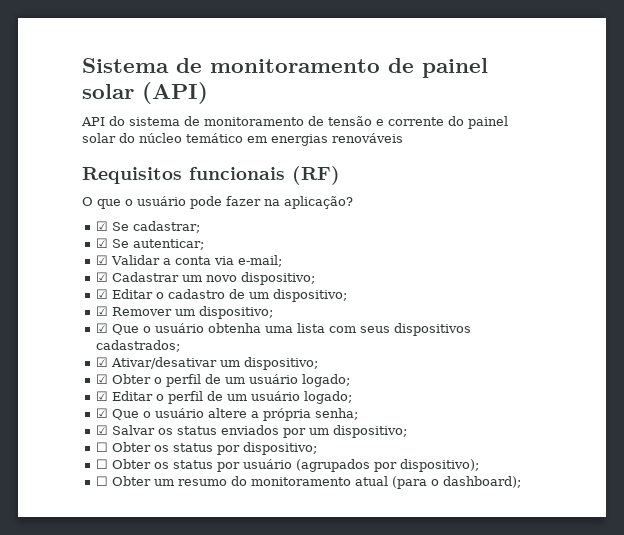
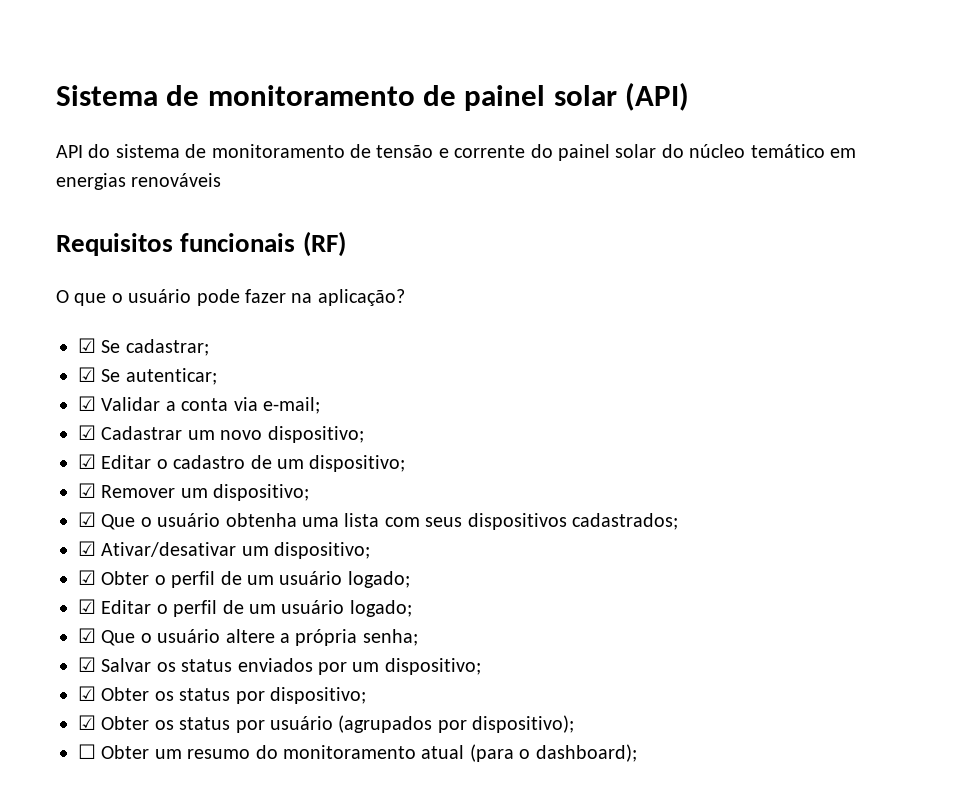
[96,442,109,452] ☐ -> [78,686,96,701] ☑
[96,459,109,469] ☐ -> [78,715,96,730] ☑

